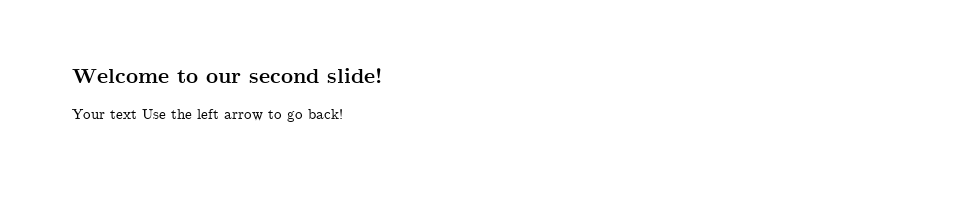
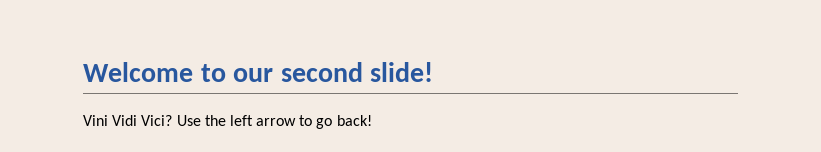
[72,109,137,119] Your text -> [83,115,173,126] Vini Vidi Vici?

